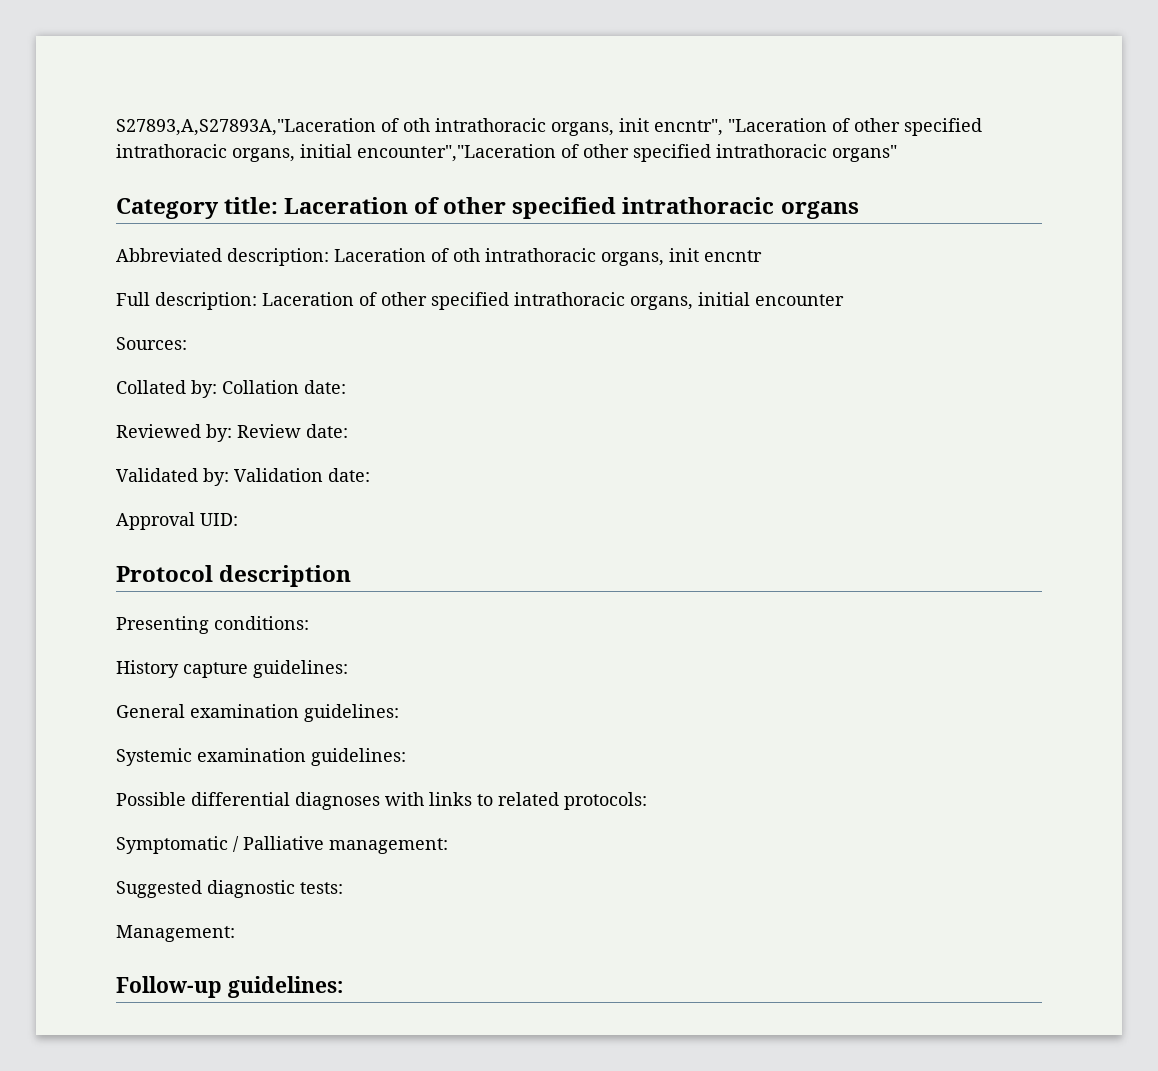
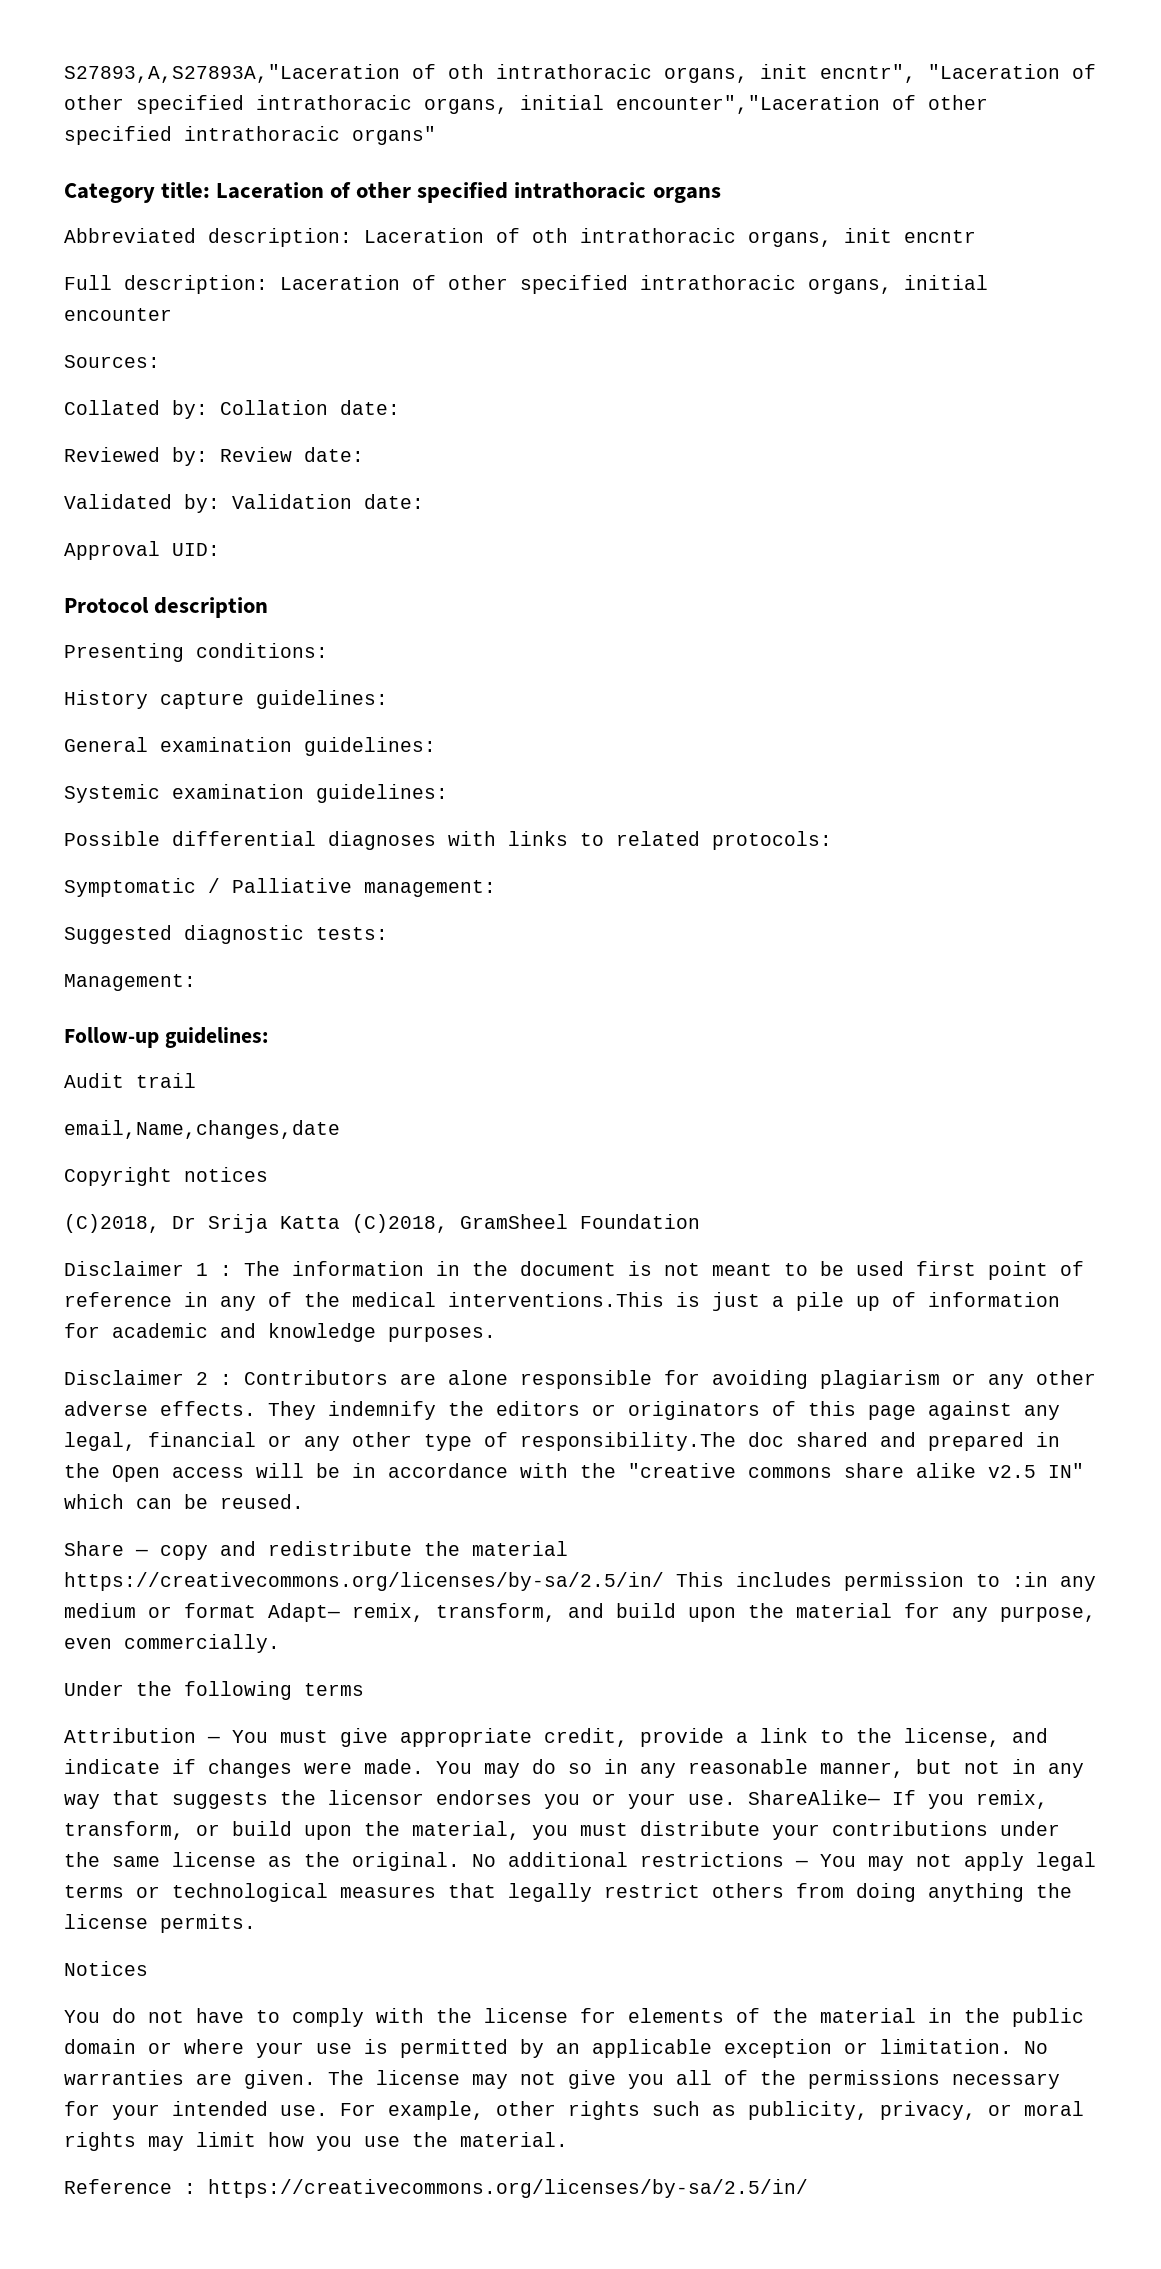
(343, 987) none -> [64,1073,196,1088] [64,1120,340,1139] [64,1167,268,1186] [64,1214,700,1233] [64,1261,1084,1280] [64,1292,1060,1311] [64,1323,496,1342] [64,1370,1096,1389] [64,1401,1060,1420] [64,1432,1060,1451] [64,1463,1084,1482] [64,1494,304,1509] [64,1541,568,1560] [64,1572,1096,1591] [64,1603,1096,1622] [64,1634,280,1653] [64,1681,364,1700] [64,1728,1048,1747] [64,1759,1084,1778] [64,1790,1048,1809] [64,1821,1060,1840] [64,1852,1096,1871] [64,1883,1072,1902] [64,1914,256,1933] [64,1961,148,1976] [64,2008,1084,2027] [64,2039,1048,2058] [64,2070,1060,2089] [64,2101,1084,2120] [64,2132,568,2151] [64,2179,808,2198] // Audit trail // email,Name,changes,date // Copyright notices // (C)2018, Dr Srija Katta (C)2018, GramSheel Foundation // Disclaimer 1 : The information in the document is not meant to be used first point of reference in any of the medical interventions.This is just a pile up of information for academic and knowledge purposes. // Disclaimer 2 : Contributors are alone responsible for avoiding plagiarism or any other adverse effects. They indemnify the editors or originators of this page against any legal, financial or any other type of responsibility.The doc shared and prepared in the Open access will be in accordance with the "creative commons share alike v2.5 IN" which can be reused. // Share — copy and redistribute the material https://creativecommons.org/licenses/by-sa/2.5/in/ This includes permission to :in any medium or format Adapt— remix, transform, and build upon the material for any purpose, even commercially. // Under the following terms // Attribution — You must give appropriate credit, provide a link to the license, and indicate if changes were made. You may do so in any reasonable manner, but not in any way that suggests the licensor endorses you or your use. ShareAlike— If you remix, transform, or build upon the material, you must distribute your contributions under the same license as the original. No additional restrictions — You may not apply legal terms or technological measures that legally restrict others from doing anything the license permits. // Notices // You do not have to comply with the license for elements of the material in the public domain or where your use is permitted by an applicable exception or limitation. No warranties are given. The license may not give you all of the permissions necessary for your intended use. For example, other rights such as publicity, privacy, or moral rights may limit how you use the material. // Reference : https://creativecommons.org/licenses/by-sa/2.5/in/

